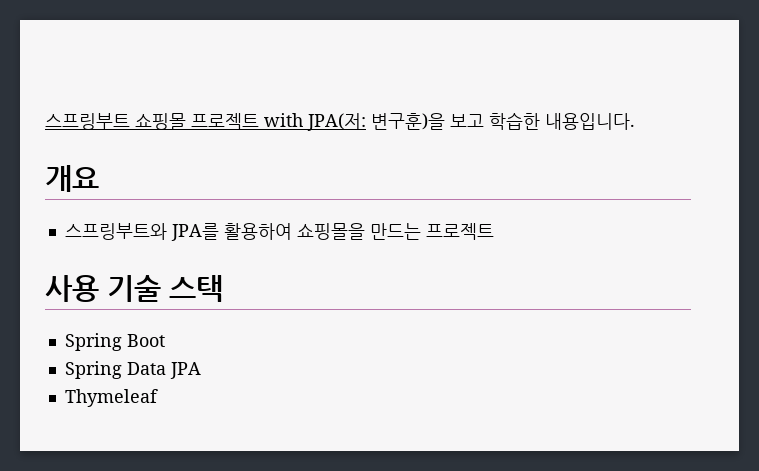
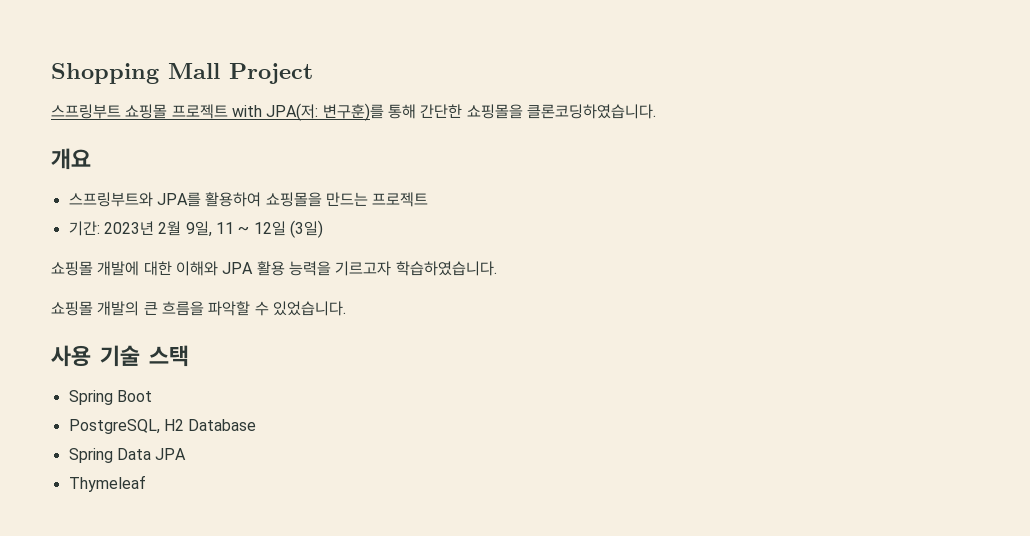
(45, 121) none -> [51,63,313,84] Shopping Mall Project //
[371,112,635,130] 변구훈)을 보고 학습한 내용입니다. -> [322,103,656,121] 변구훈)를 통해 간단한 쇼핑몰을 클론코딩하였습니다.
(494, 231) none -> [68,220,323,238] [51,261,497,276] [51,301,346,316] // 기간: 2023년 2월 9일, 11 ~ 12일 (3일) // 쇼핑몰 개발에 대한 이해와 JPA 활용 능력을 기르고자 학습하였습니다. // 쇼핑몰 개발의 큰 흐름을 파악할 수 있었습니다.
(165, 340) none -> [68,419,257,434] // PostgreSQL, H2 Database

